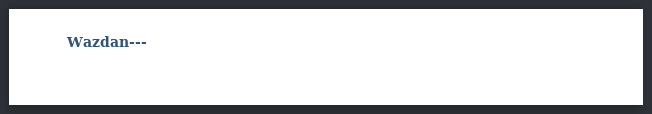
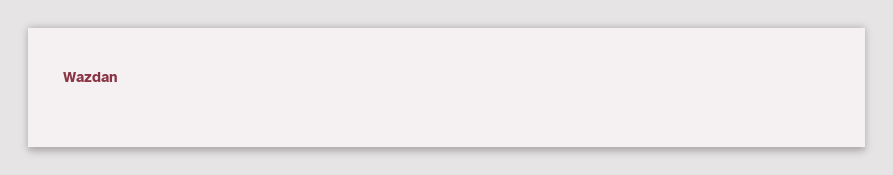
[66,36,147,47] Wazdan--- -> [63,72,118,82] Wazdan

